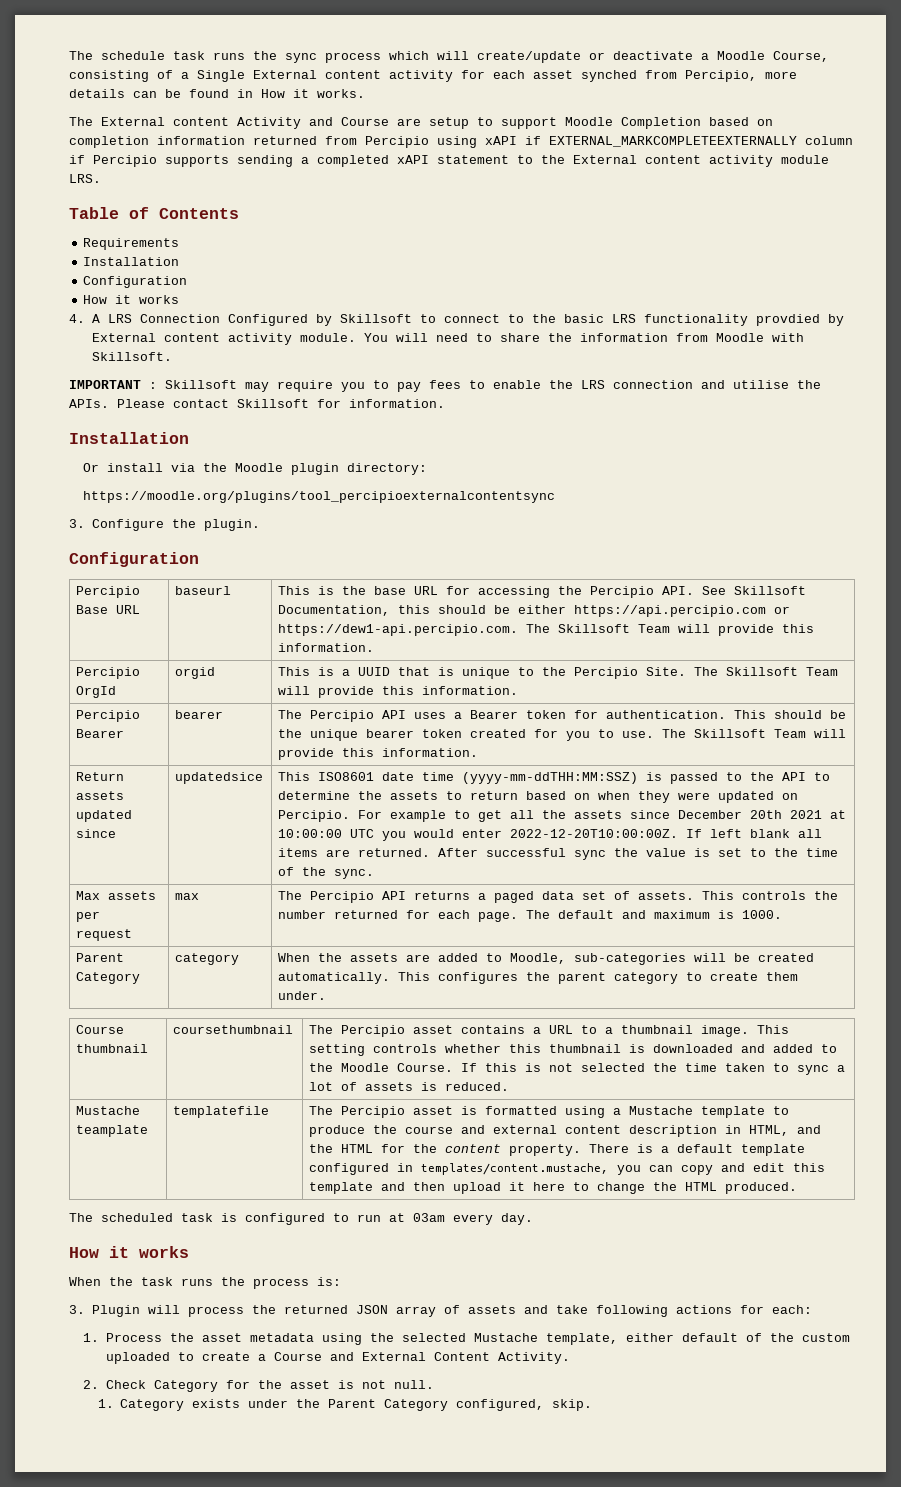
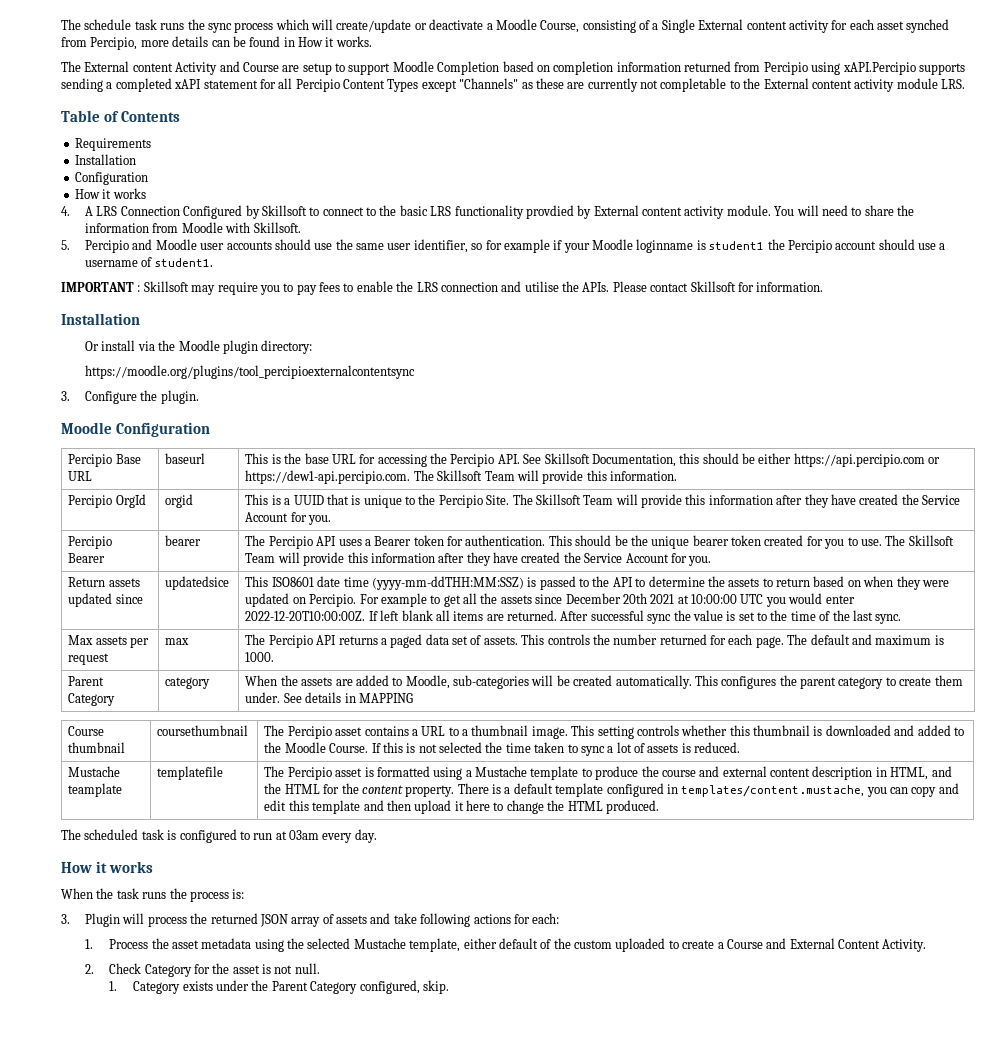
[485,136,853,147] [69,155,157,167] xAPI if EXTERNAL_MARKCOMPLETEEXTERNALLY column if Percipio -> [842,62,916,75] xAPI.Percipio
(509, 159) none -> [259,78,727,92] for all Percipio Content Types except "Channels" as these are currently not completable
(172, 356) none -> [61,239,946,253] [85,257,213,267] // 5. Percipio and Moodle user accounts should use the same user identifier, so for example if your Moodle loginname is student1 the Percipio account should use a username of student1.
(260, 525) none -> [61,422,112,434] Moodle
[422,686,519,695] information. -> [708,494,961,508] [245,512,332,525] information after they have created the Service Account for you.
[382,748,479,757] information. -> [370,552,712,566] information after they have created the Service Account for you.
(327, 871) none -> [852,610,873,621] last
(327, 995) none -> [283,692,413,703] See details in MAPPING

